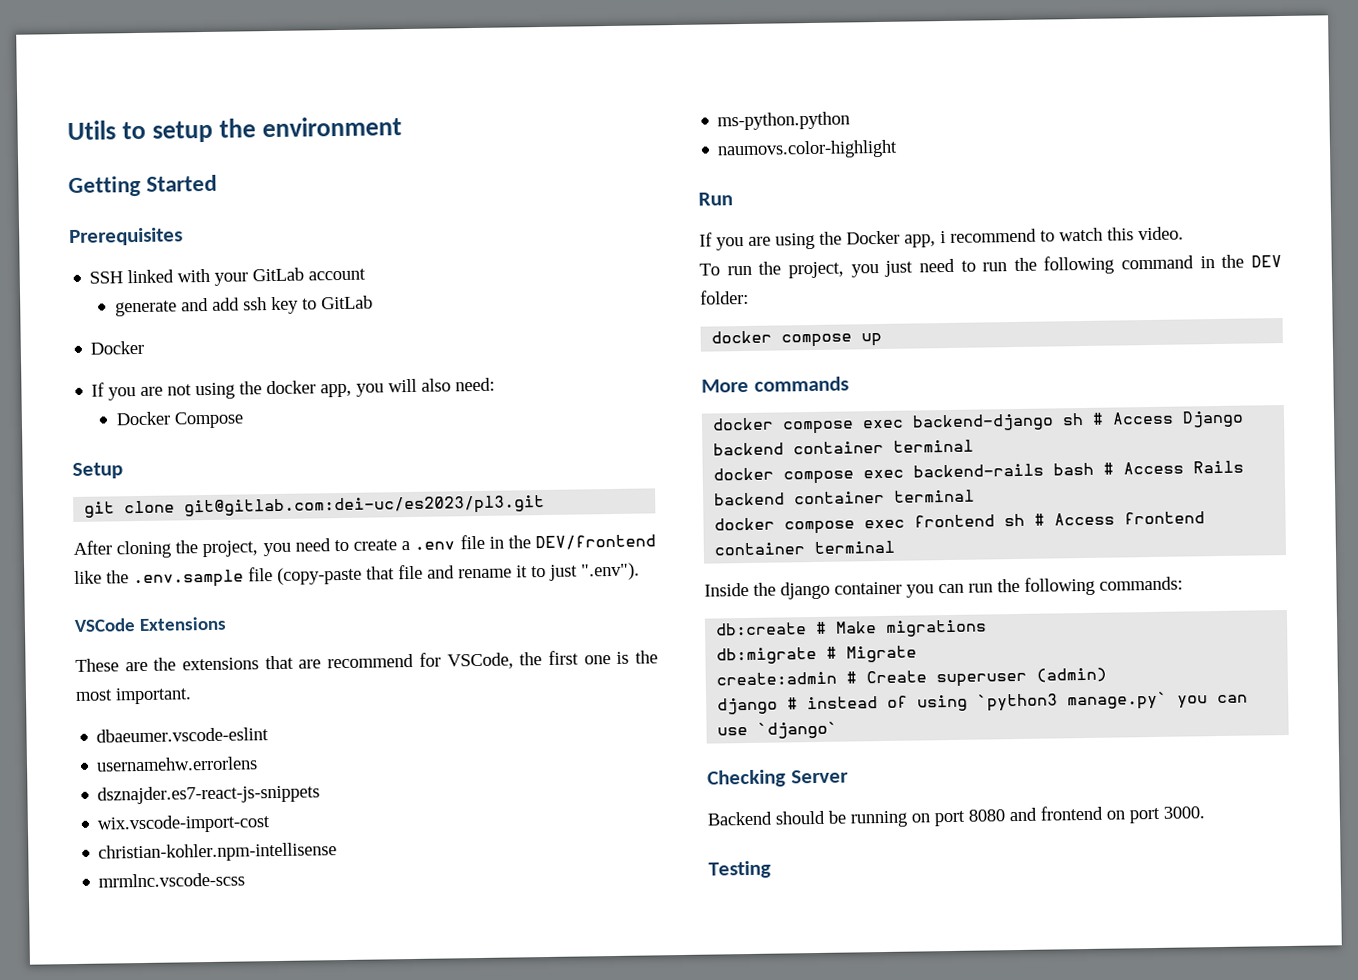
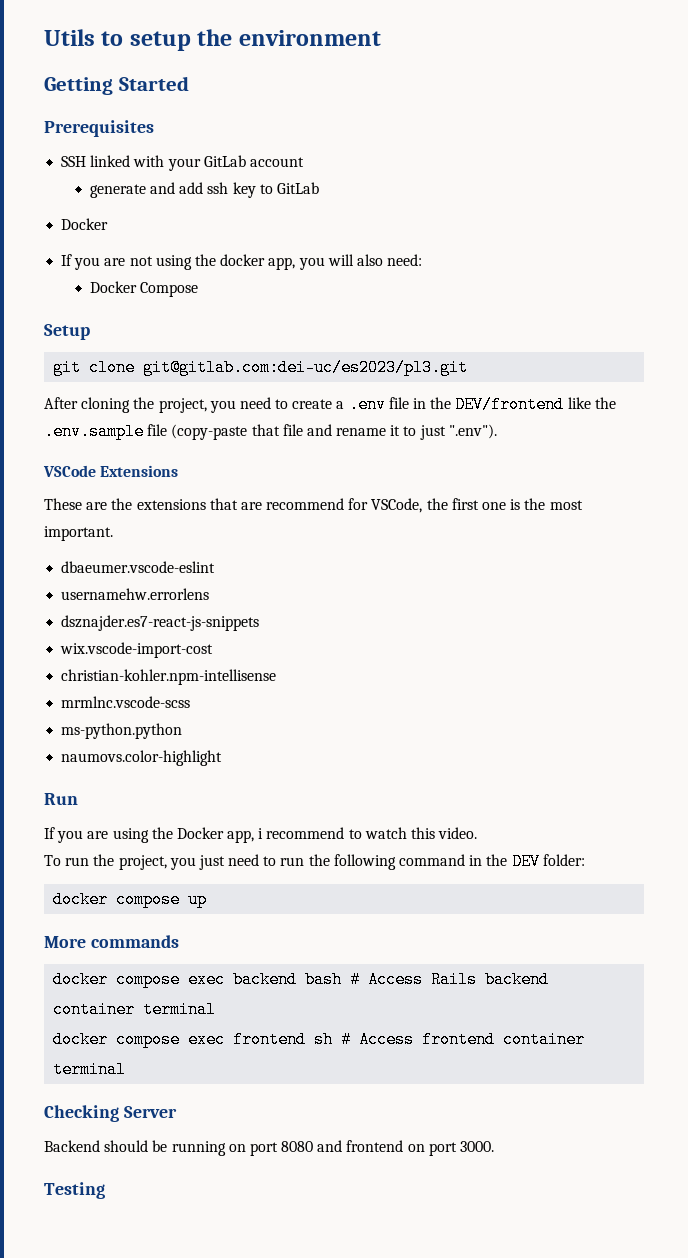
[912,410,1245,432] [713,439,975,456] [713,463,1045,485] backend-django sh # Access Django backend container terminal // docker compose exec backend-rails -> [233,971,298,988] backend
[704,576,1183,600] [715,619,988,637] [716,645,918,665] [716,667,1108,688] [717,691,1249,715] [717,721,839,739] // Inside the django container you can run the following commands: // db:create # Make migrations // db:migrate # Migrate // create:admin # Create superuser (admin) // django # instead of using `python3 manage.py` you can use `django` -> (127, 1069) none

